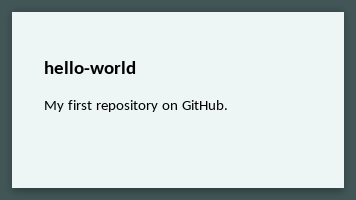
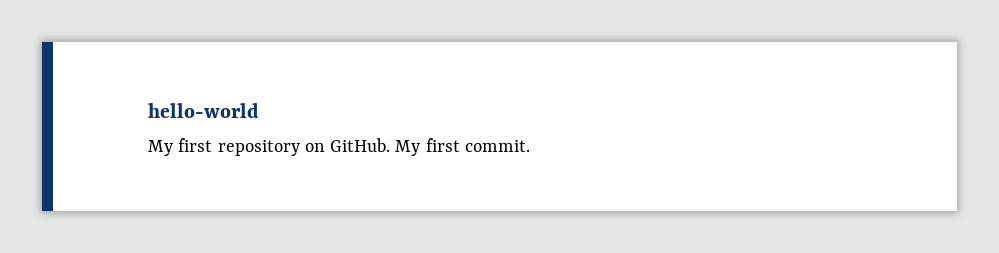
(228, 105) none -> [395,138,530,156] My first commit.

